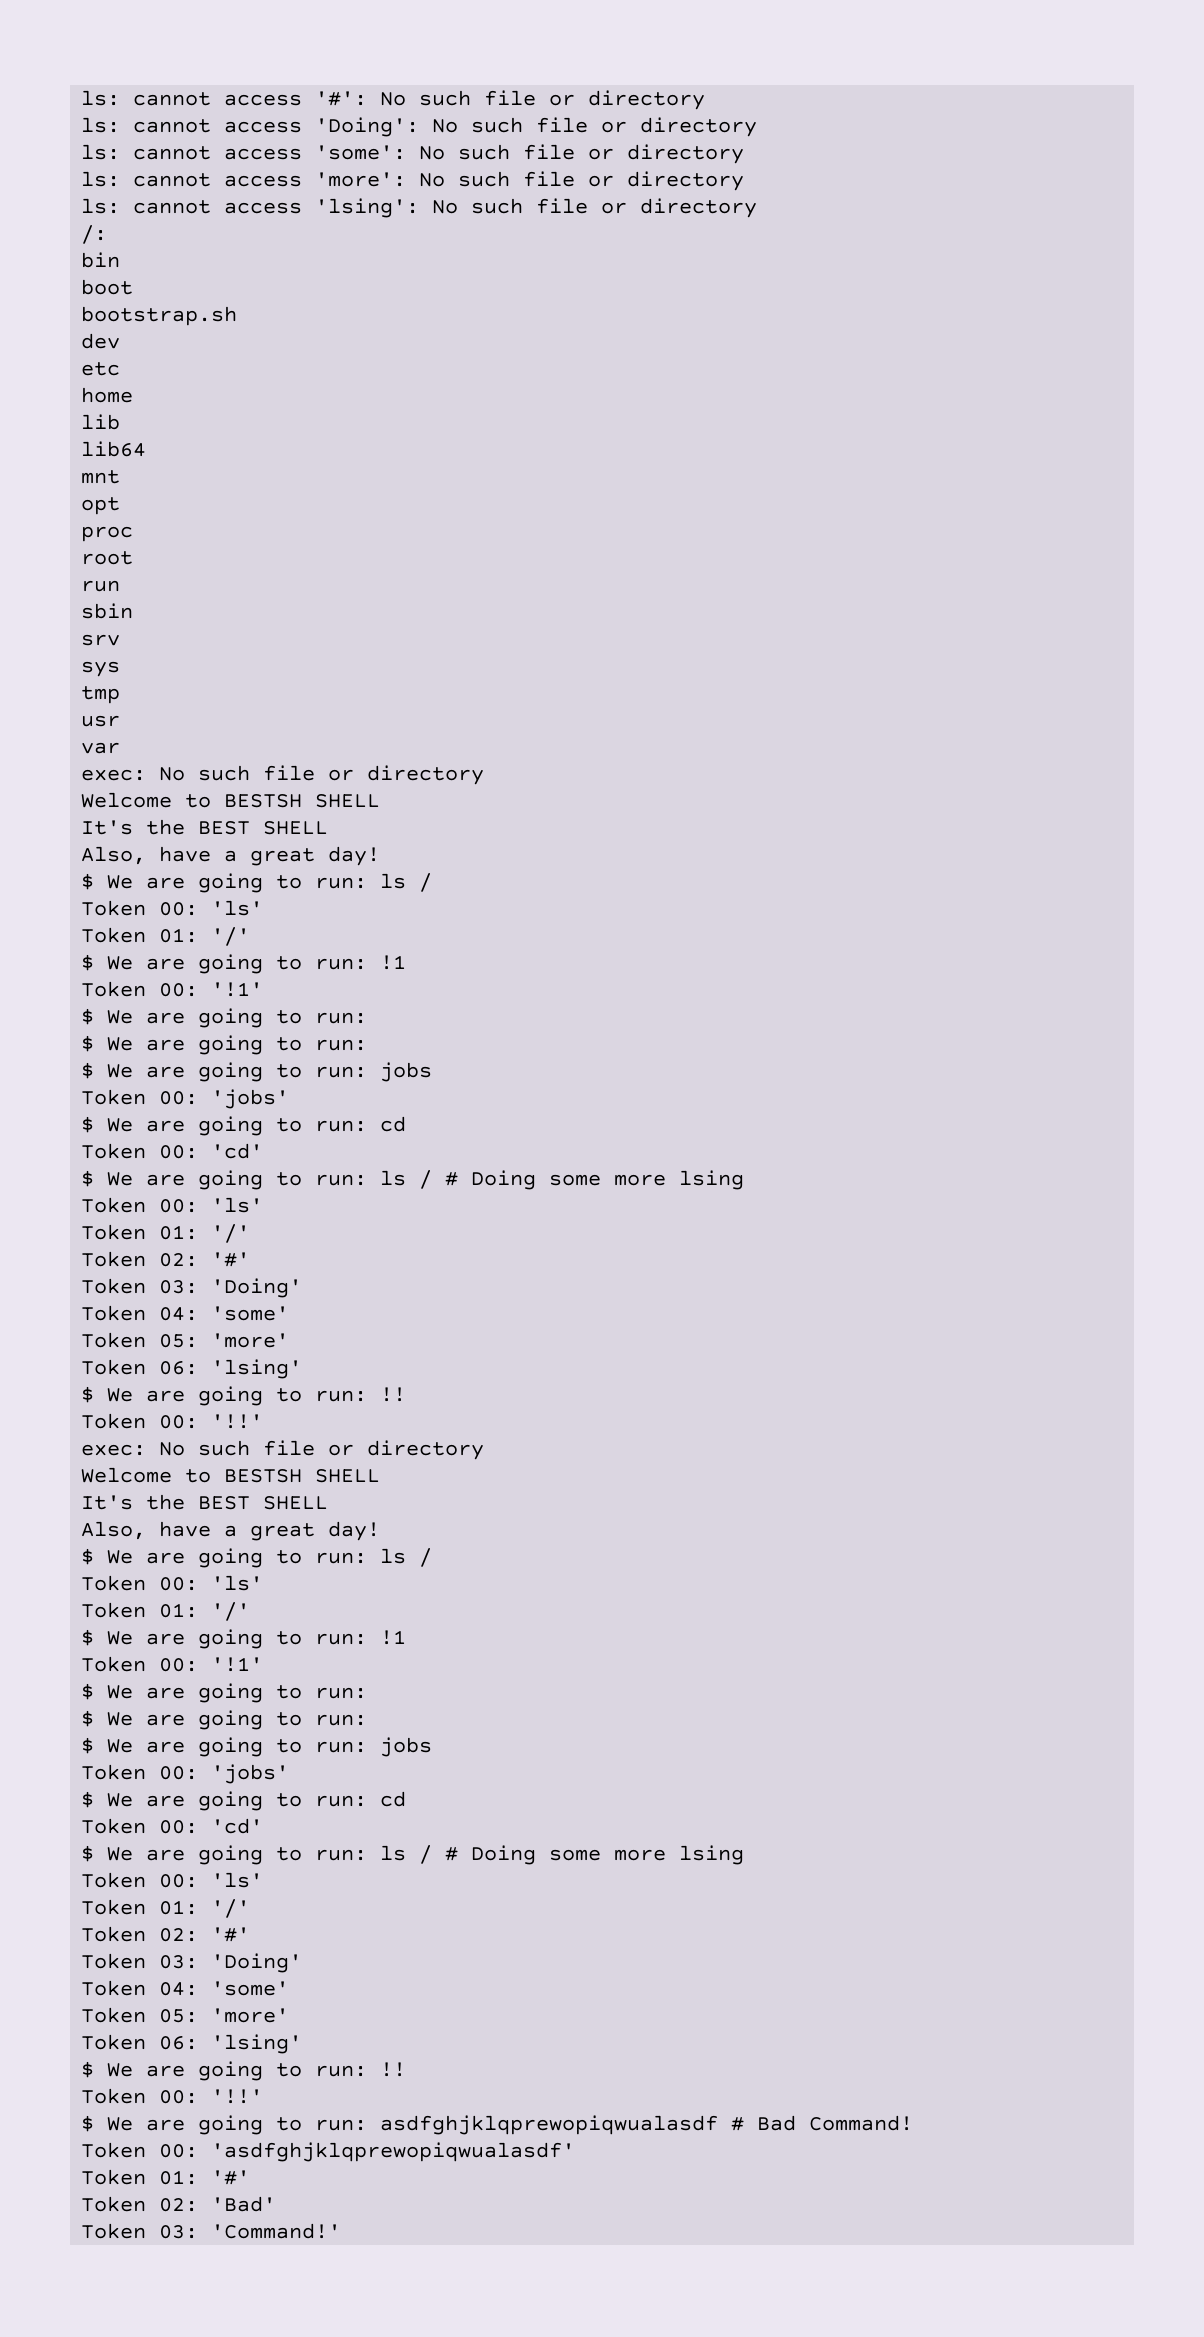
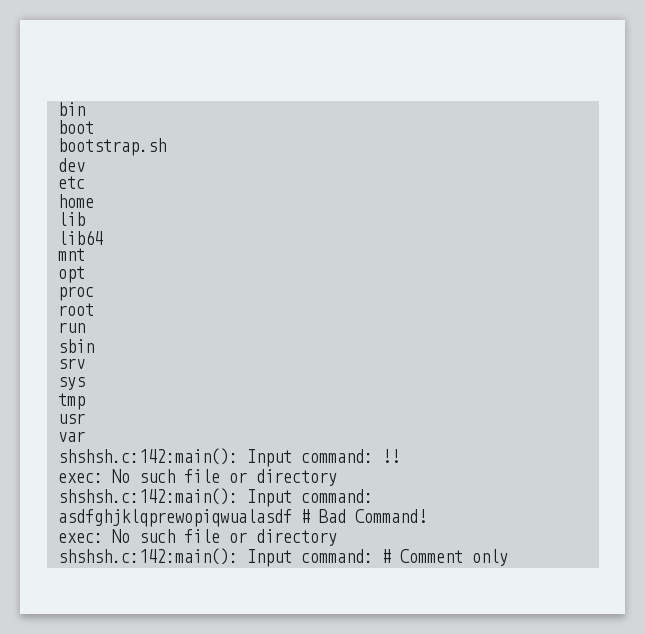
[81,90,706,110] [81,117,758,137] [81,144,745,164] [81,171,745,191] [81,198,758,218] [81,225,108,244] ls: cannot access '#': No such file or directory // ls: cannot access 'Doing': No such file or directory // ls: cannot access 'some': No such file or directory // ls: cannot access 'more': No such file or directory // ls: cannot access 'lsing': No such file or directory // /: // -> (58, 109) none
[81,765,485,785] [81,792,381,808] [81,819,329,835] [81,846,381,866] [81,873,433,893] [81,900,264,916] [81,927,251,946] [81,954,407,974] [81,981,264,997] [81,1008,368,1028] [81,1035,368,1055] [81,1062,433,1082] [81,1089,290,1109] [81,1116,407,1136] [81,1143,264,1159] [81,1170,745,1190] [81,1197,264,1213] [81,1224,251,1243] [81,1251,251,1267] [81,1278,303,1298] [81,1305,290,1321] [81,1332,290,1348] [81,1359,303,1379] [81,1386,407,1406] [81,1413,264,1429] [81,1440,485,1460] [81,1467,381,1483] [81,1494,329,1510] [81,1521,381,1541] [81,1548,433,1568] [81,1575,264,1591] [81,1602,251,1621] [81,1629,407,1649] [81,1656,264,1672] [81,1683,368,1703] [81,1710,368,1730] [81,1737,433,1757] [81,1764,290,1784] [81,1791,407,1811] [81,1818,264,1834] [81,1845,745,1865] [81,1872,264,1888] [81,1899,251,1918] [81,1926,251,1942] [81,1953,303,1973] [81,1980,290,1996] [81,2007,290,2023] [81,2034,303,2054] [81,2061,407,2081] [81,2088,264,2104] [81,2115,914,2135] [81,2142,576,2162] [81,2169,251,2185] [81,2196,277,2212] [81,2223,342,2239] exec: No such file or directory // Welcome to BESTSH SHELL // It's the BEST SHELL // Also, have a great day! // $ We are going to run: ls / // Token 00: 'ls' // Token 01: '/' // $ We are going to run: !1 // Token 00: '!1' // $ We are going to run: // $ We are going to run: // $ We are going to run: jobs // Token 00: 'jobs' // $ We are going to run: cd // Token 00: 'cd' // $ We are going to run: ls / # Doing some more lsing // Token 00: 'ls' // Token 01: '/' // Token 02: '#' // Token 03: 'Doing' // Token 04: 'some' // Token 05: 'more' // Token 06: 'lsing' // $ We are going to run: !! // Token 00: '!!' // exec: No such file or directory // Welcome to BESTSH SHELL // It's the BEST SHELL // Also, have a great day! // $ We are going to run: ls / // Token 00: 'ls' // Token 01: '/' // $ We are going to run: !1 // Token 00: '!1' // $ We are going to run: // $ We are going to run: // $ We are going to run: jobs // Token 00: 'jobs' // $ We are going to run: cd // Token 00: 'cd' // $ We are going to run: ls / # Doing some more lsing // Token 00: 'ls' // Token 01: '/' // Token 02: '#' // Token 03: 'Doing' // Token 04: 'some' // Token 05: 'more' // Token 06: 'lsing' // $ We are going to run: !! // Token 00: '!!' // $ We are going to run: asdfghjklqprewopiqwualasdf # Bad Command! // Token 00: 'asdfghjklqprewopiqwualasdf' // Token 01: '#' // Token 02: 'Bad' // Token 03: 'Command!' -> [58,448,401,467] [58,469,338,486] [58,488,374,507] [58,509,428,527] [58,529,338,546] [58,548,509,567] shshsh.c:142:main(): Input command: !! // exec: No such file or directory // shshsh.c:142:main(): Input command: asdfghjklqprewopiqwualasdf # Bad Command! // exec: No such file or directory // shshsh.c:142:main(): Input command: # Comment only

